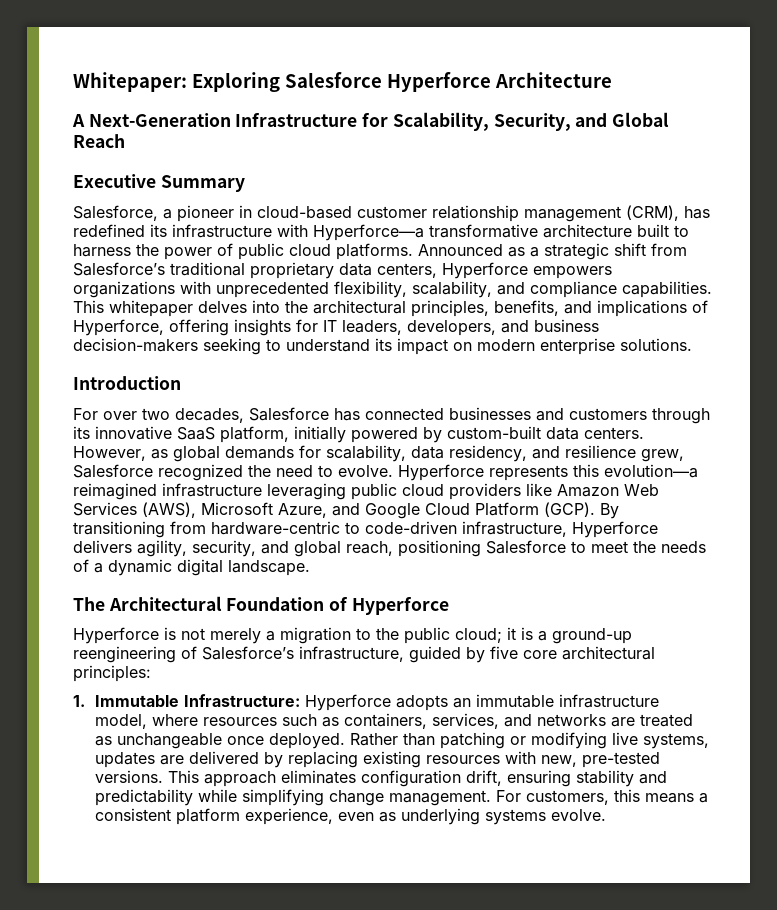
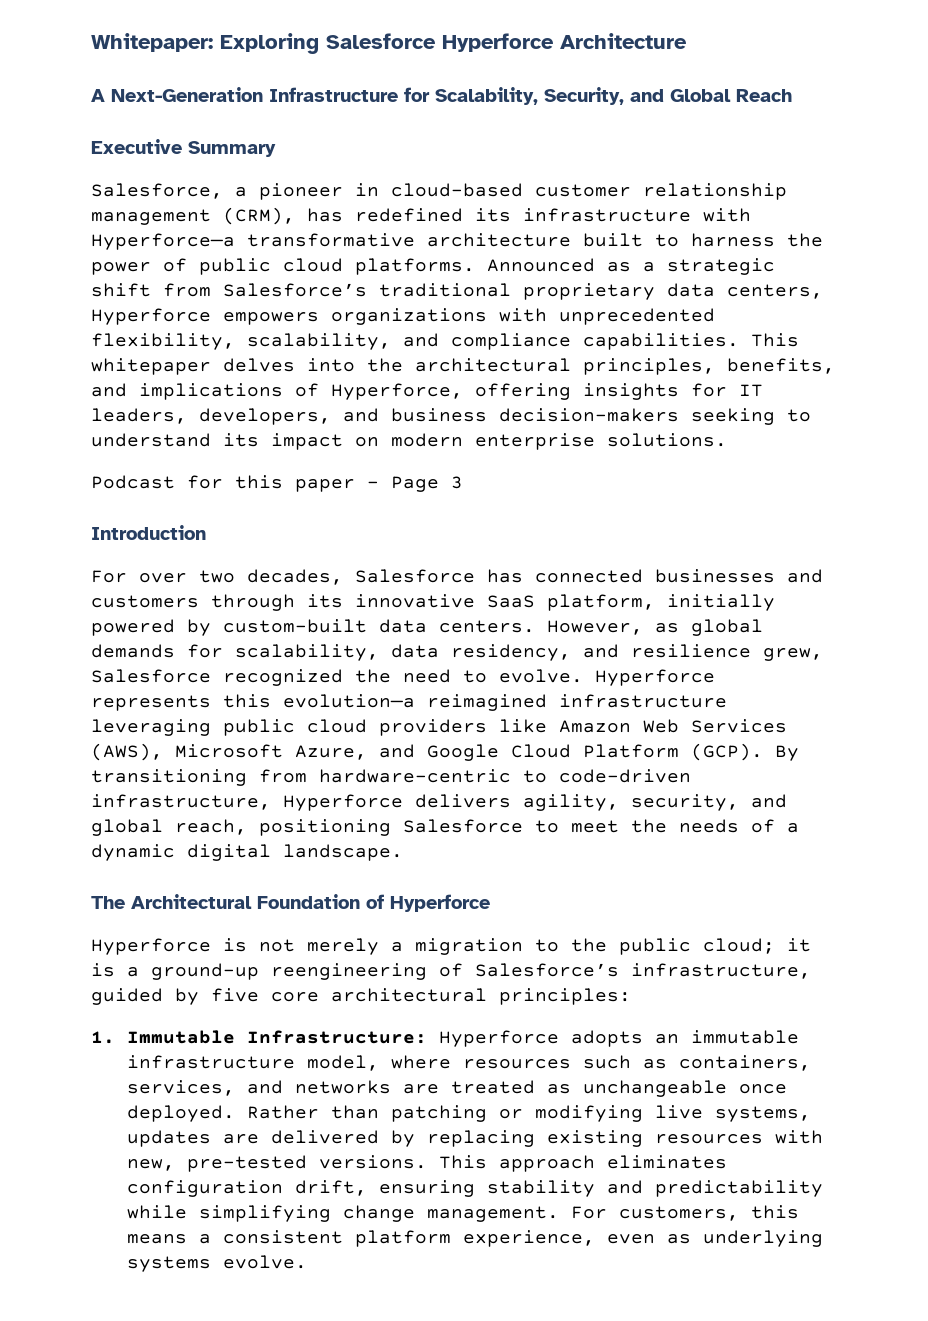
(692, 344) none -> [91,475,463,492] // Podcast for this paper - Page 3

